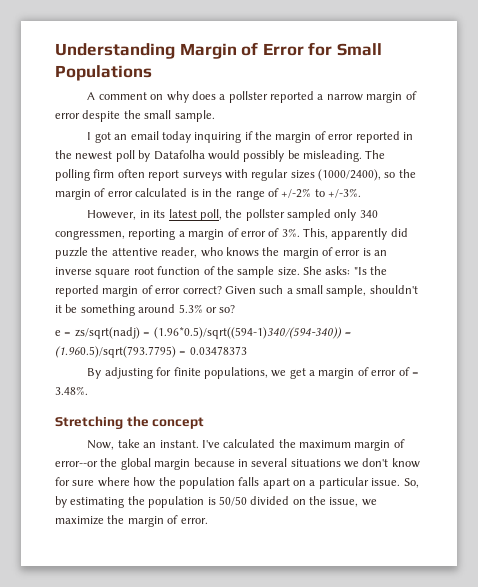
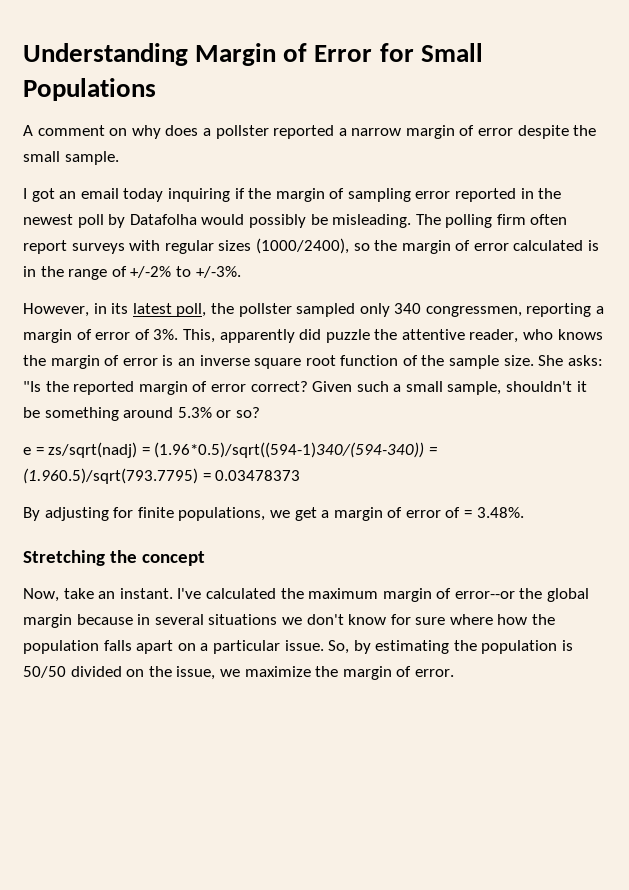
(326, 135) none -> [347,188,411,202] sampling

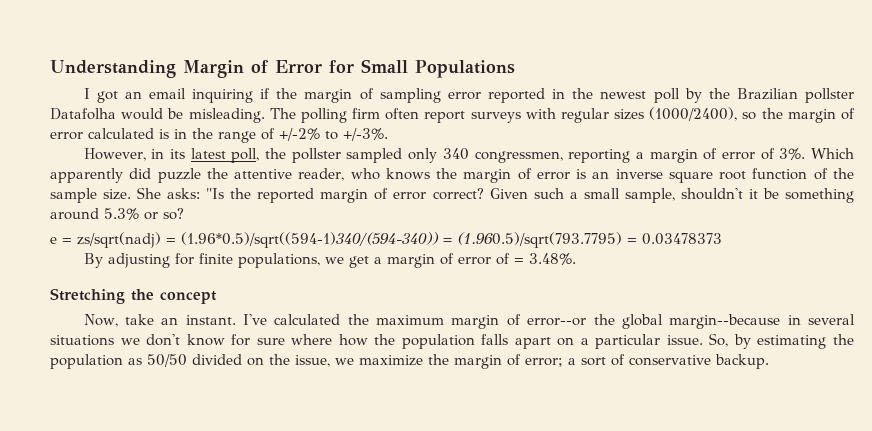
[23,125,597,139] [23,151,119,165] // A comment on why does a pollster reported a narrow margin of error despite the small sample. -> (515, 69) none
[123,188,164,202] today -> (186, 93) none
(126, 221) none -> [708,88,854,103] the Brazilian pollster
[248,214,306,228] possibly -> (164, 114) none
[182,329,215,343] This, -> [810,148,854,159] Which
[23,614,133,628] margin because -> [669,314,781,329] margin--because
[562,640,574,651] is -> [128,358,142,365] as
[414,669,454,677] error. -> [525,354,769,369] error; a sort of conservative backup.

